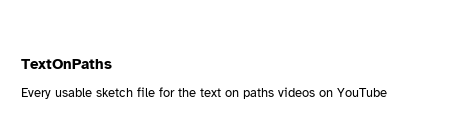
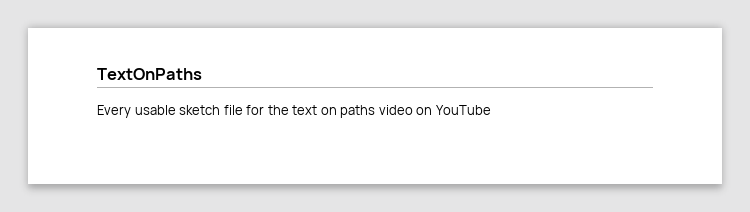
[278,87,315,97] videos -> [378,105,413,115] video

